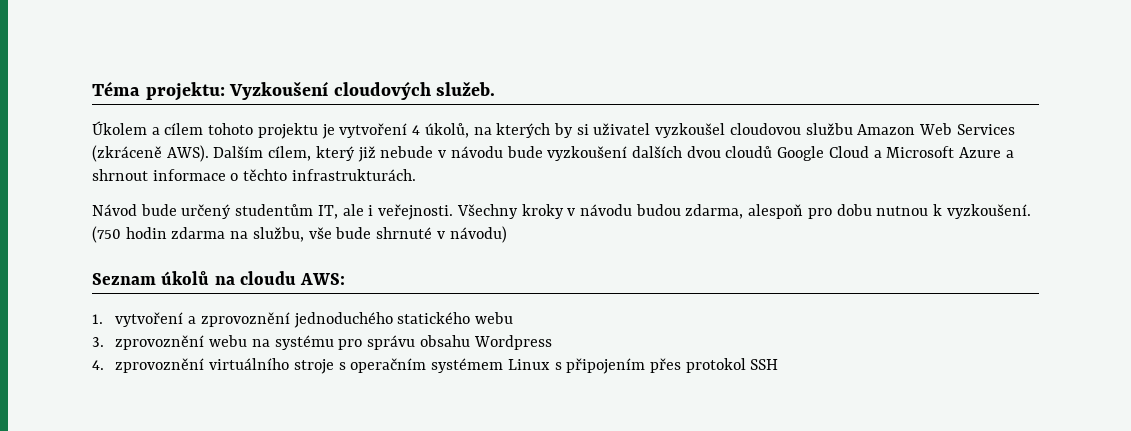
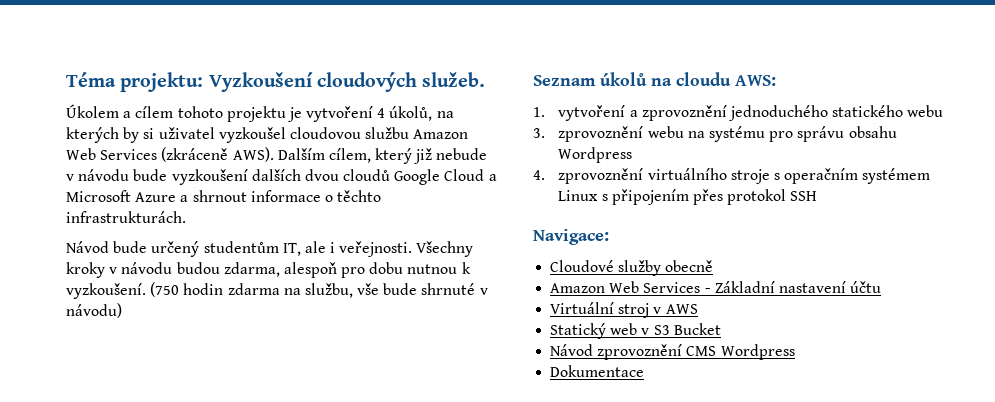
(779, 364) none -> [533,229,609,245] [550,260,714,276] [550,281,882,293] [550,302,698,318] [550,323,721,339] [550,344,795,360] [550,365,645,377] // Navigace: // Cloudové služby obecně // Amazon Web Services - Základní nastavení účtu // Virtuální stroj v AWS // Statický web v S3 Bucket // Návod zprovoznění CMS Wordpress // Dokumentace

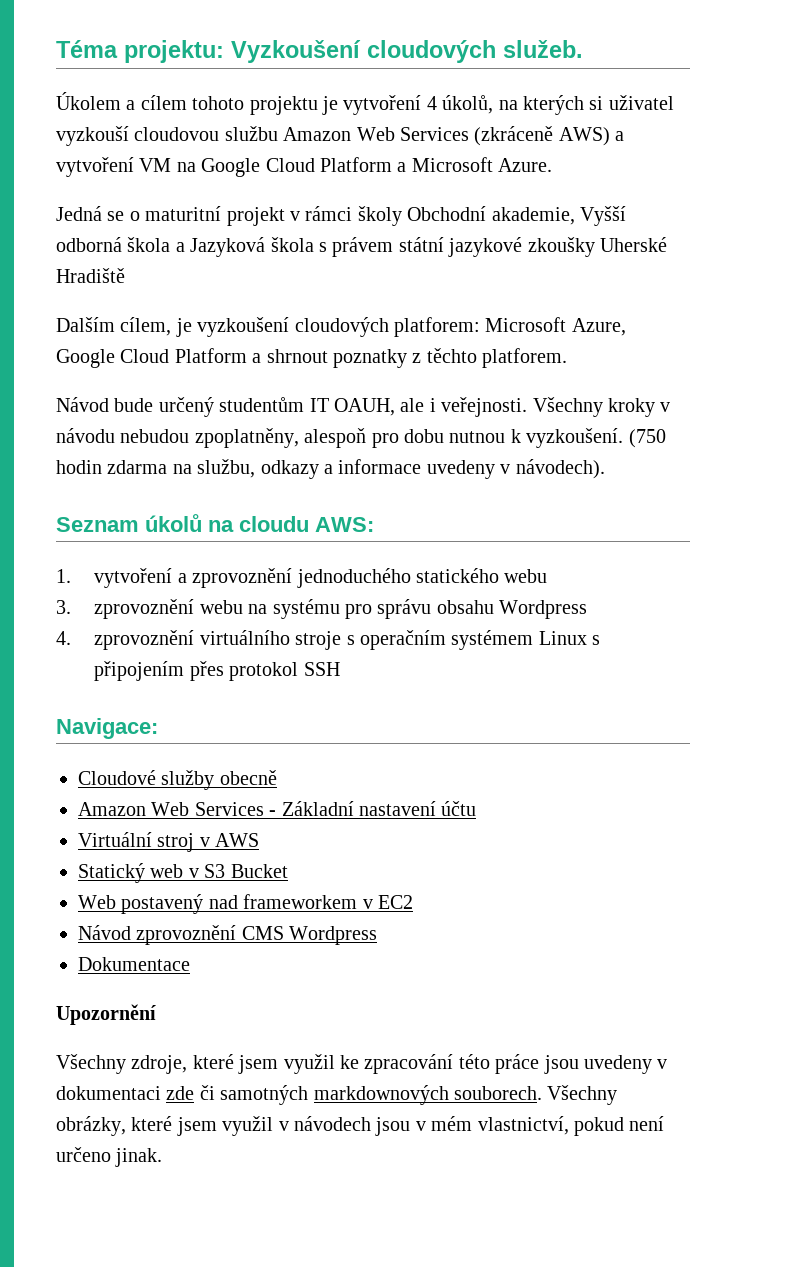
[123,127,140,143] by -> (584, 105) none
[218,127,286,143] vyzkoušel -> [56,126,129,146] vyzkouší
[232,147,488,164] [66,169,497,185] [66,190,382,202] [66,211,186,223] AWS). Dalším cílem, který již nebude v návodu bude vyzkoušení dalších dvou cloudů Google Cloud a Microsoft Azure a shrnout informace o těchto infrastrukturách. -> [558,127,625,146] [56,157,553,177] [56,206,626,226] [56,237,667,257] [56,268,125,283] [56,317,626,337] [56,348,568,368] AWS) a vytvoření VM na Google Cloud Platform a Microsoft Azure. // Jedná se o maturitní projekt v rámci školy Obchodní akademie, Vyšší odborná škola a Jazyková škola s právem státní jazykové zkoušky Uherské Hradiště // Dalším cílem, je vyzkoušení cloudových platforem: Microsoft Azure, Google Cloud Platform a shrnout poznatky z těchto platforem.
[282,243,301,256] IT, -> [309,398,395,416] IT OAUH,
[176,262,280,277] budou zdarma, -> [120,428,299,448] nebudou zpoplatněny,
[357,283,488,295] [66,303,122,318] vše bude shrnuté v návodu) -> [260,459,605,479] odkazy a informace uvedeny v návodech).
(721, 329) none -> [78,894,413,914] // Web postavený nad frameworkem v EC2
(645, 371) none -> [56,1004,156,1025] [56,1054,668,1074] [56,1085,618,1105] [56,1116,665,1136] [56,1147,163,1167] // Upozornění // Všechny zdroje, které jsem využil ke zpracování této práce jsou uvedeny v dokumentaci zde či samotných markdownových souborech. Všechny obrázky, které jsem využil v návodech jsou v mém vlastnictví, pokud není určeno jinak.

